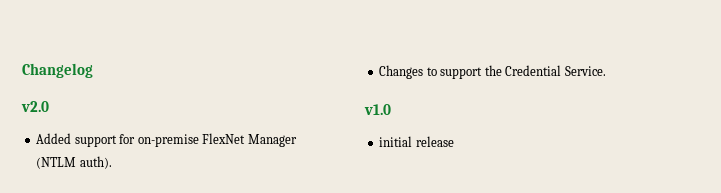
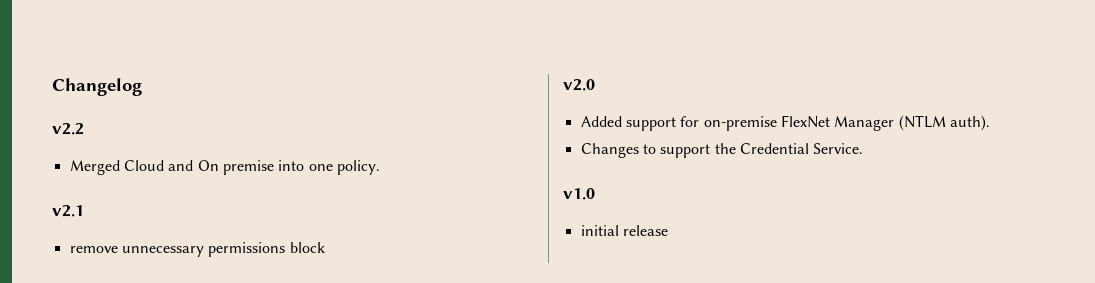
(93, 70) none -> [52,123,84,135] [69,160,380,175] [52,205,84,217] [69,242,325,257] // v2.2 // Merged Cloud and On premise into one policy. // v2.1 // remove unnecessary permissions block

